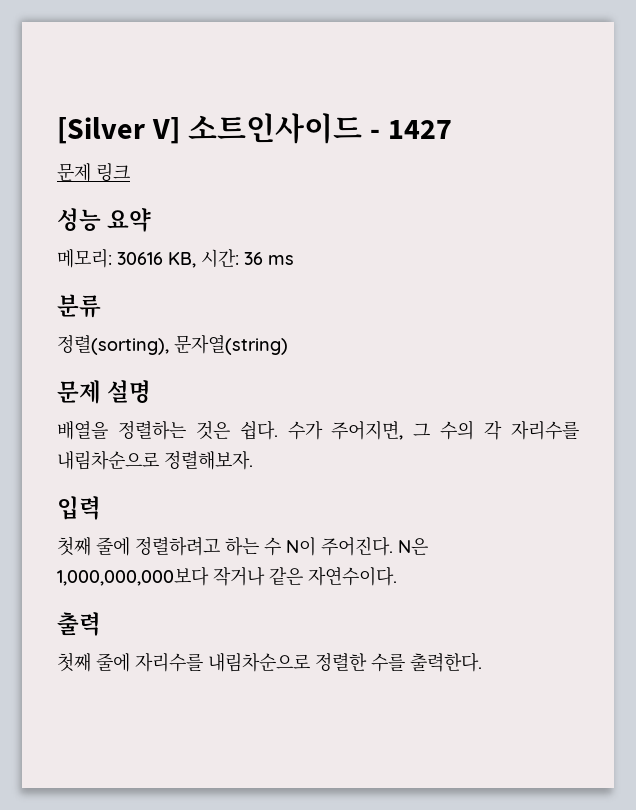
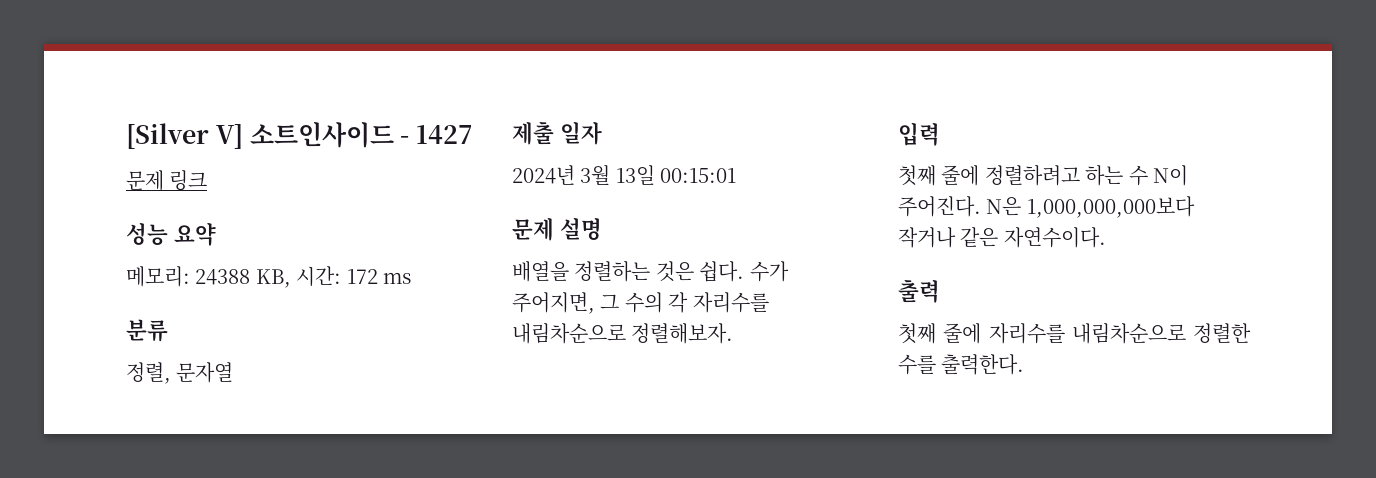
[117,252,163,265] 30616 -> [195,269,251,285] 24388
[244,252,263,265] 36 -> [346,269,378,284] 172
[57,334,288,355] 정렬(sorting), 문자열(string) -> [126,362,234,384] [512,122,602,145] [512,164,737,185] 정렬, 문자열 // 제출 일자 // 2024년 3월 13일 00:15:01

